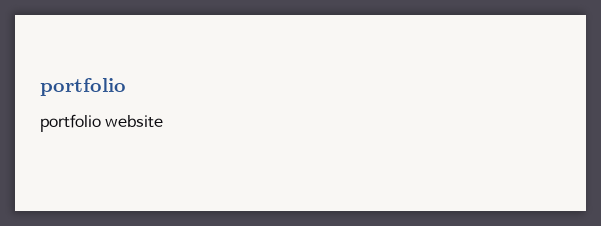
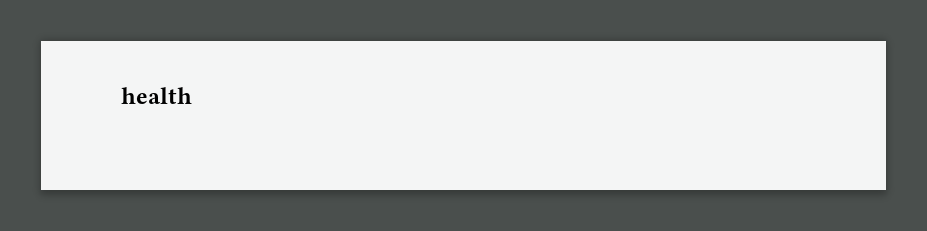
[40,78,126,96] [40,114,164,132] portfolio // portfolio website -> [121,87,192,104] health

